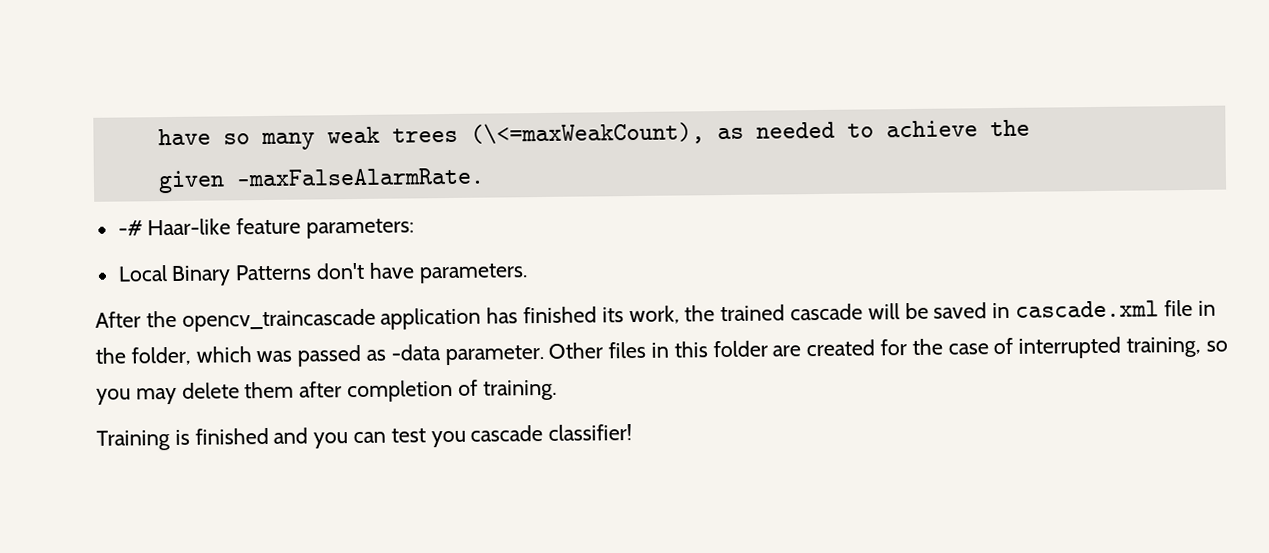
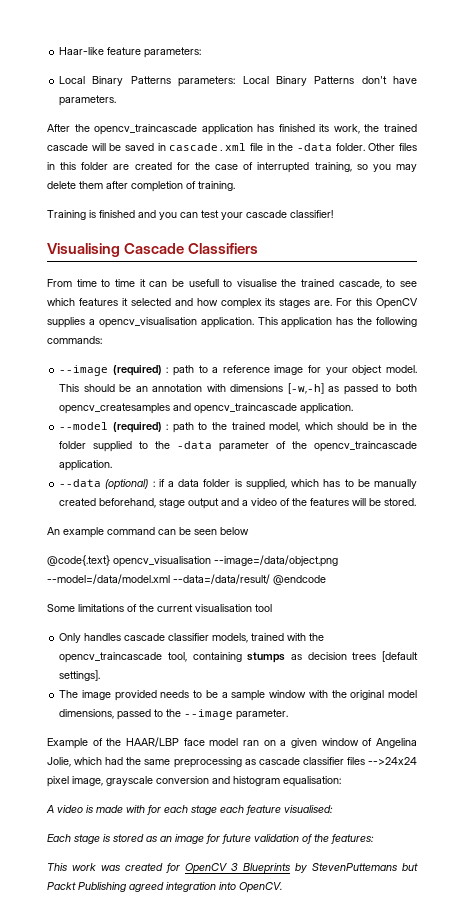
[157,119,1030,151] [157,167,484,194] [117,220,143,236] have so many weak trees (\<=maxWeakCount), as needed to achieve the // given -maxFalseAlarmRate. // -# -> (59, 51) none
(313, 272) none -> [178,76,355,87] parameters: Local Binary Patterns
[130,344,544,367] folder, which was passed as -data parameter. -> [297,143,365,151] -data folder.
[430,430,466,448] you -> [221,212,243,220] your
(633, 432) none -> [47,243,259,257] [47,279,418,289] [47,298,419,309] [47,317,417,328] [47,336,102,344] [59,365,417,376] [59,383,418,395] [59,403,354,414] [59,422,417,433] [59,441,418,452] [59,460,113,471] [59,479,417,490] [59,498,417,509] [47,527,249,538] [47,555,338,567] [47,574,326,585] [47,604,272,612] [59,633,325,643] [59,651,418,663] [59,670,101,681] [59,690,418,701] [59,709,289,720] [47,737,417,749] [47,757,417,768] [47,776,341,787] [46,805,333,815] [47,834,374,844] [47,863,418,874] [47,882,282,893] // Visualising Cascade Classifiers // From time to time it can be usefull to visualise the trained cascade, to see which features it selected and how complex its stages are. For this OpenCV supplies a opencv_visualisation application. This application has the following commands: // --image (required) : path to a reference image for your object model. This should be an annotation with dimensions [-w,-h] as passed to both opencv_createsamples and opencv_traincascade application. // --model (required) : path to the trained model, which should be in the folder supplied to the -data parameter of the opencv_traincascade application. // --data (optional) : if a data folder is supplied, which has to be manually created beforehand, stage output and a video of the features will be stored. // An example command can be seen below // @code{.text} opencv_visualisation --image=/data/object.png --model=/data/model.xml --data=/data/result/ @endcode // Some limitations of the current visualisation tool // Only handles cascade classifier models, trained with the opencv_traincascade tool, containing stumps as decision trees [default settings]. // The image provided needs to be a sample window with the original model dimensions, passed to the --image parameter. // Example of the HAAR/LBP face model ran on a given window of Angelina Jolie, which had the same preprocessing as cascade classifier files -->24x24 pixel image, grayscale conversion and histogram equalisation: // A video is made with for each stage each feature visualised: // Each stage is stored as an image for future validation of the features: // This work was created for OpenCV 3 Blueprints by StevenPuttemans but Packt Publishing agreed integration into OpenCV.

